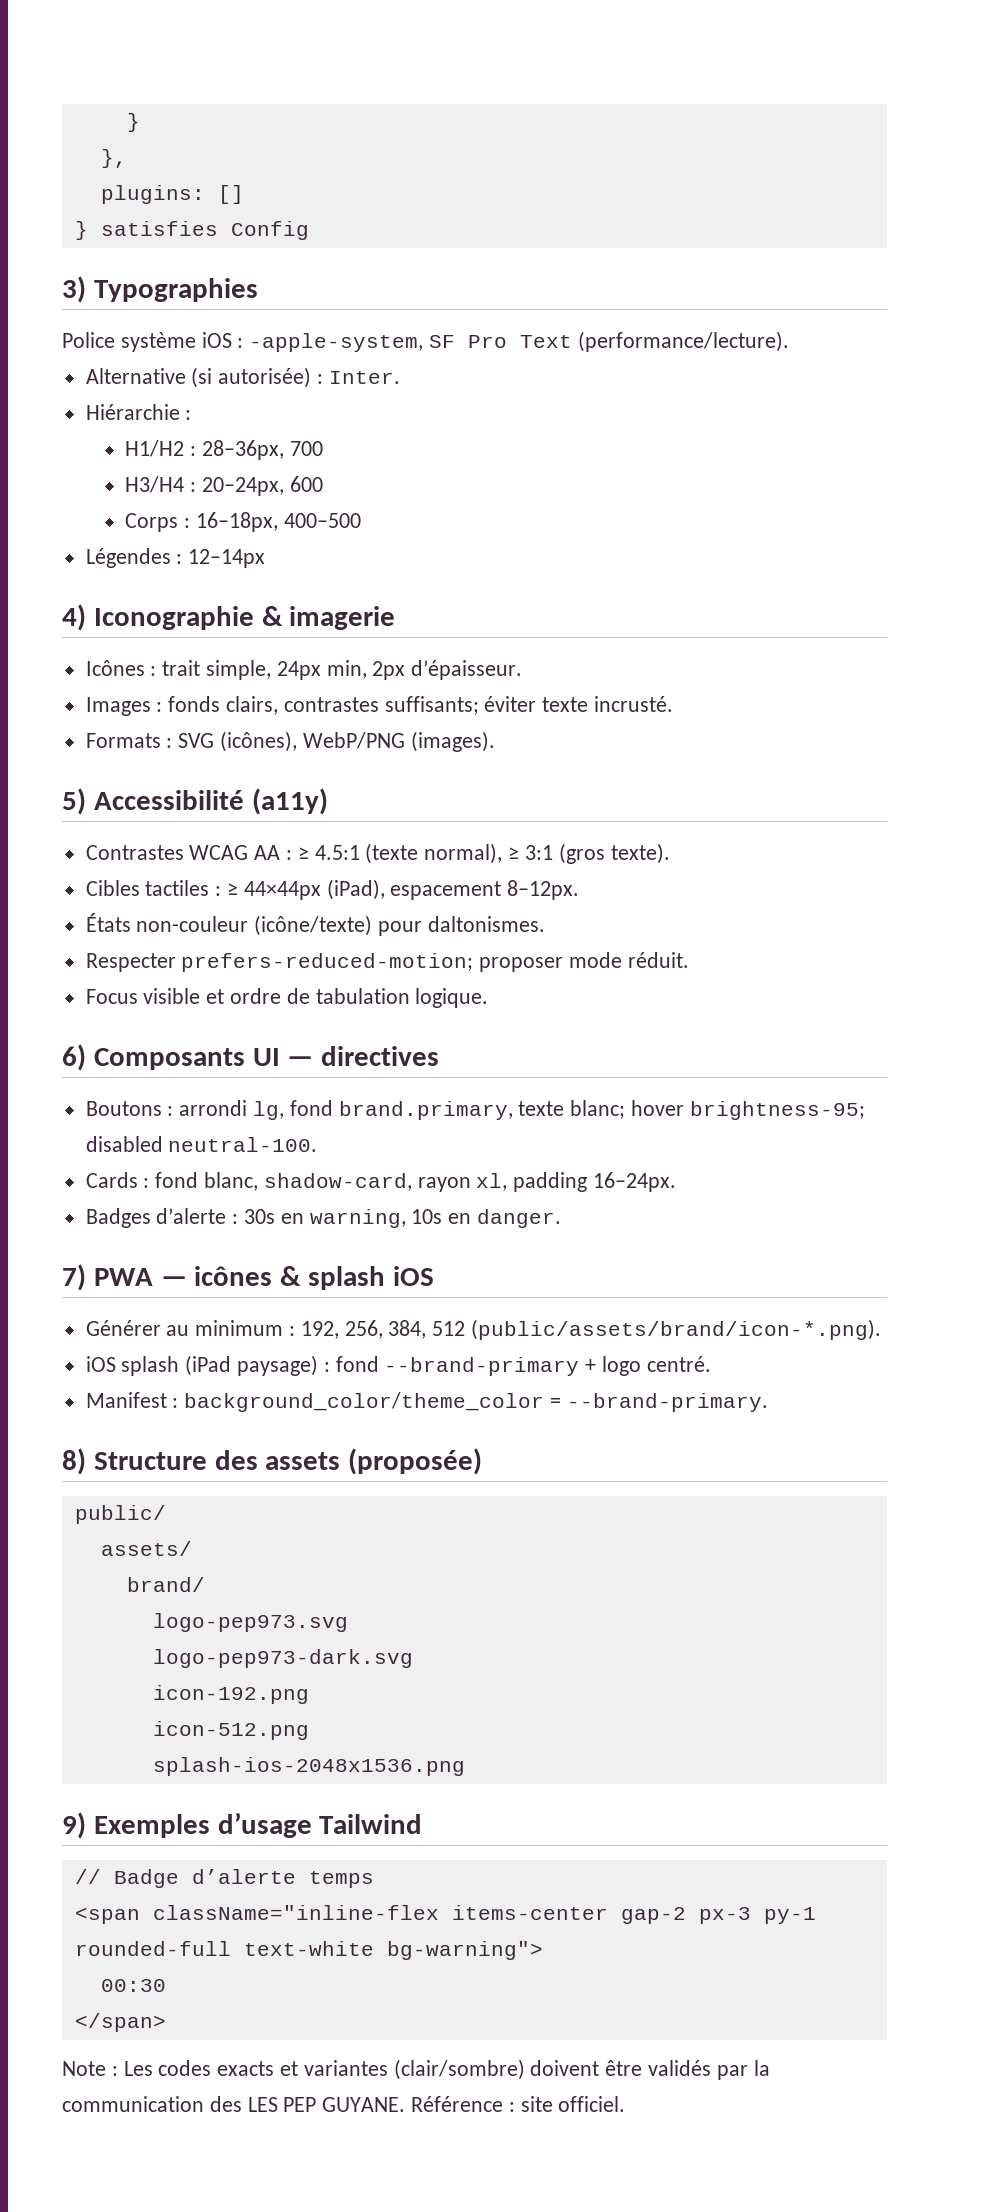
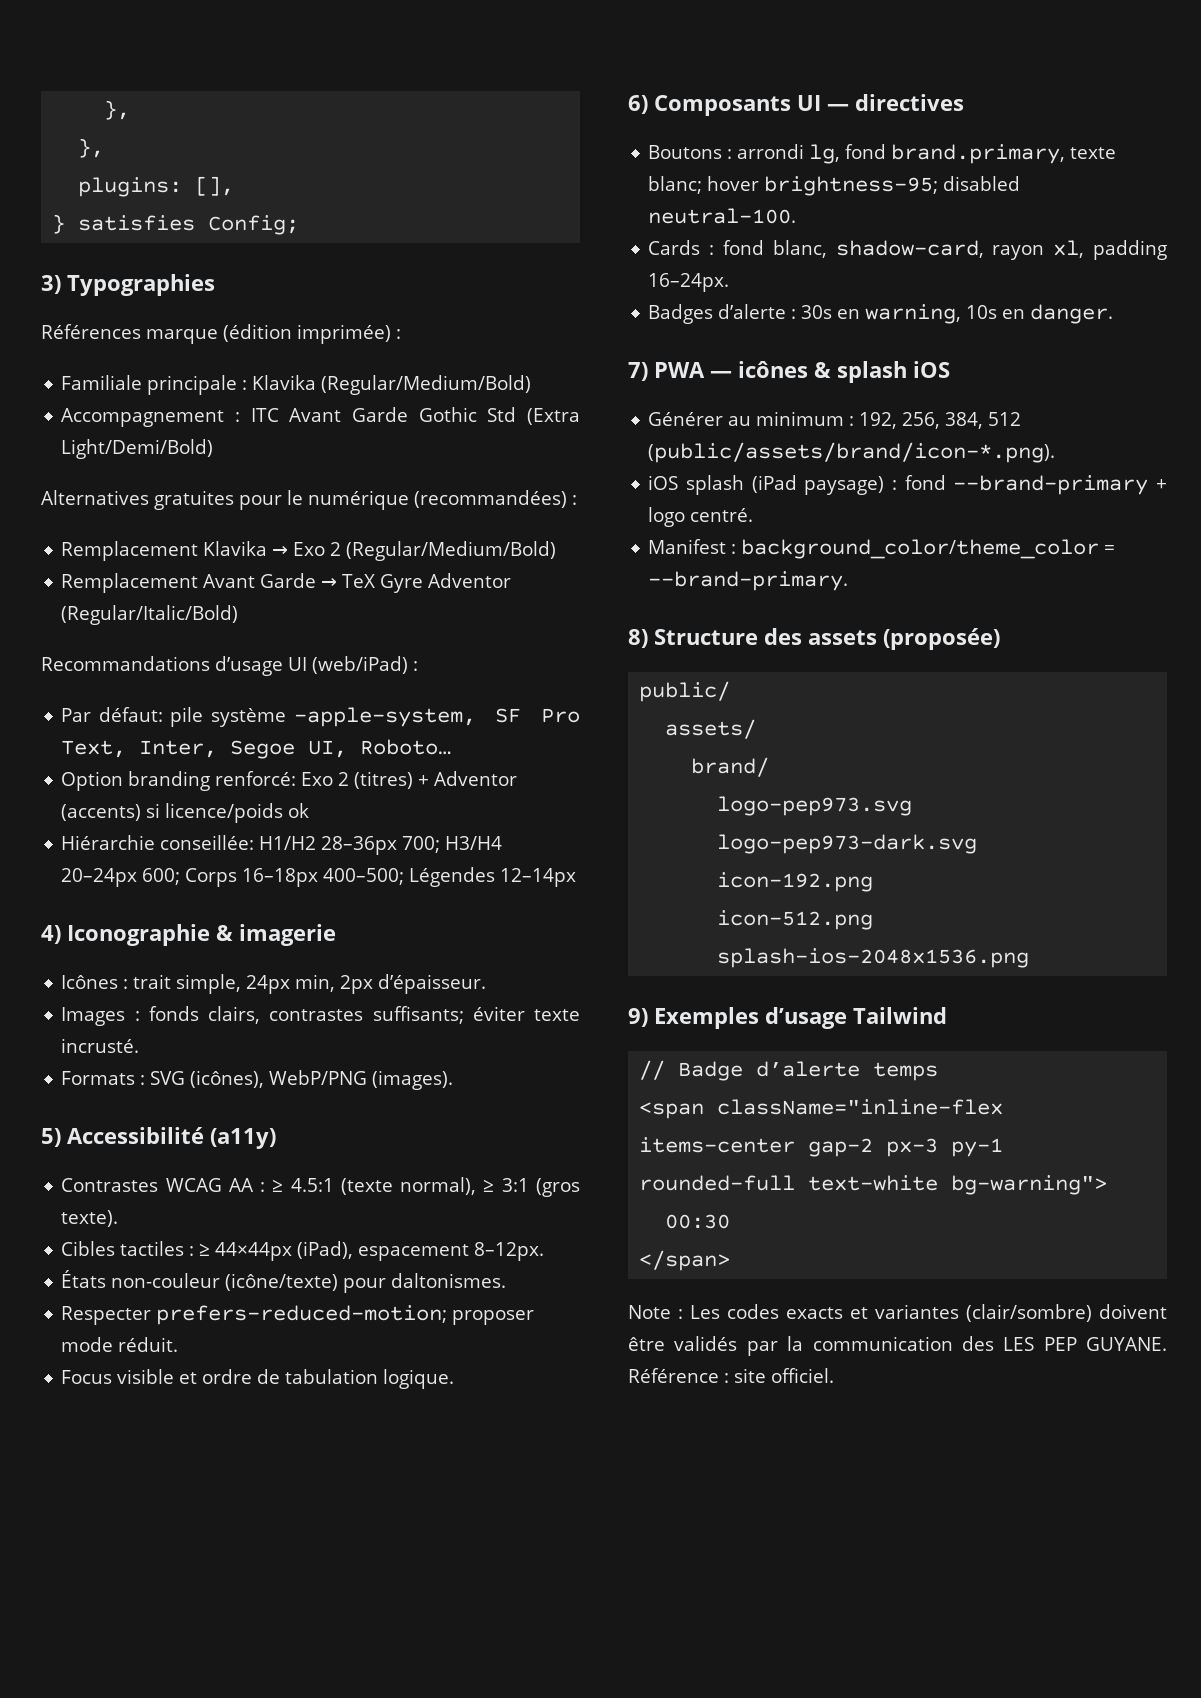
[126,113,140,132] } -> [104,100,131,120] },
[217,185,244,204] [] -> [195,176,235,196] [],
[230,221,309,240] Config -> [208,215,300,235] Config;
[62,331,789,352] [85,367,400,388] [85,404,192,420] [125,440,323,460] [125,476,323,496] [125,512,361,532] [85,548,183,568] Police système iOS : -apple-system, SF Pro Text (performance/lecture). // Alternative (si autorisée) : Inter. // Hiérarchie : // H1/H2 : 28–36px, 700 // H3/H4 : 20–24px, 600 // Corps : 16–18px, 400–500 // Légendes : -> [41,324,401,344] [61,375,532,395] [61,407,580,427] [61,439,214,459] [41,490,577,510] [61,541,557,561] [61,573,512,593] [61,605,239,625] [41,656,418,676] [61,707,580,727] [61,739,452,759] [61,771,518,791] [61,803,310,823] [61,835,503,855] [61,867,496,887] Références marque (édition imprimée) : // Familiale principale : Klavika (Regular/Medium/Bold) // Accompagnement : ITC Avant Garde Gothic Std (Extra Light/Demi/Bold) // Alternatives gratuites pour le numérique (recommandées) : // Remplacement Klavika → Exo 2 (Regular/Medium/Bold) // Remplacement Avant Garde → TeX Gyre Adventor (Regular/Italic/Bold) // Recommandations d’usage UI (web/iPad) : // Par défaut: pile système -apple-system, SF Pro Text, Inter, Segoe UI, Roboto… // Option branding renforcé: Exo 2 (titres) + Adventor (accents) si licence/poids ok // Hiérarchie conseillée: H1/H2 28–36px 700; H3/H4 20–24px 600; Corps 16–18px 400–500; Légendes

